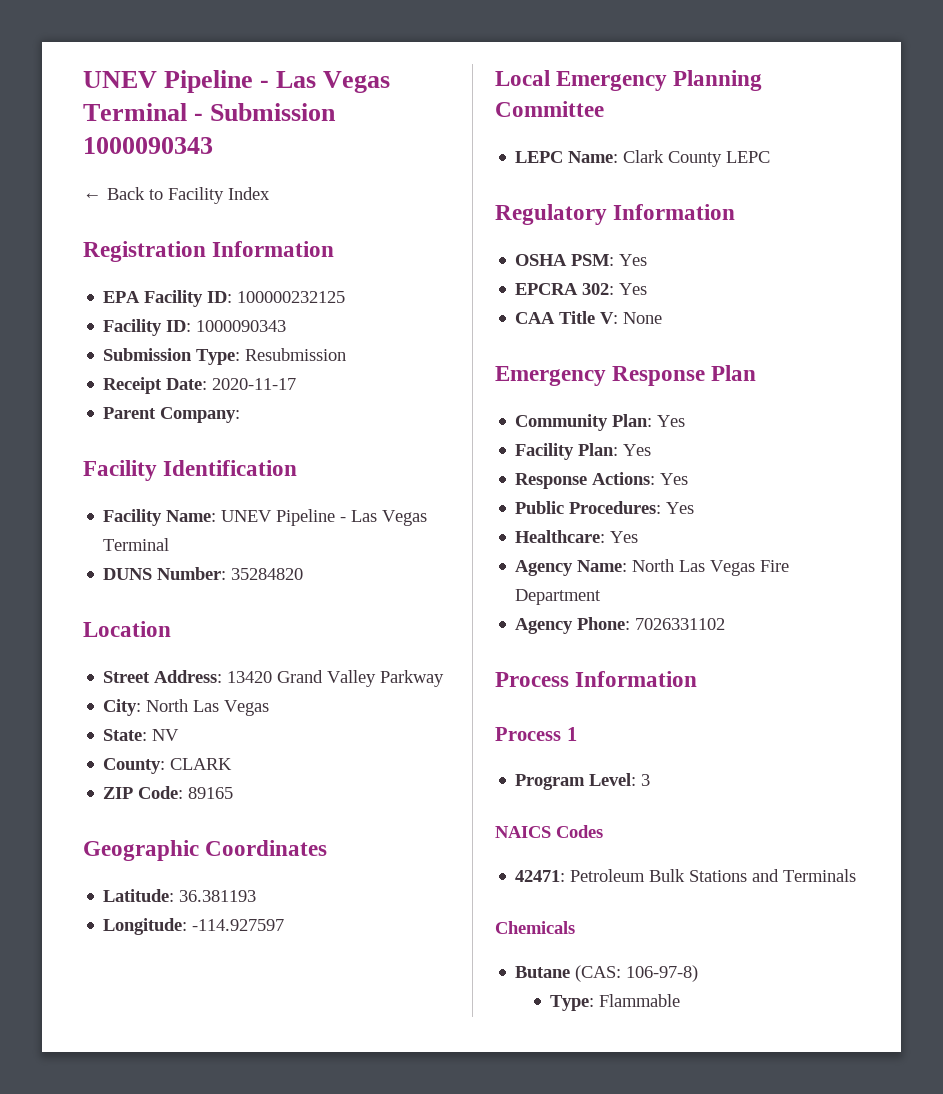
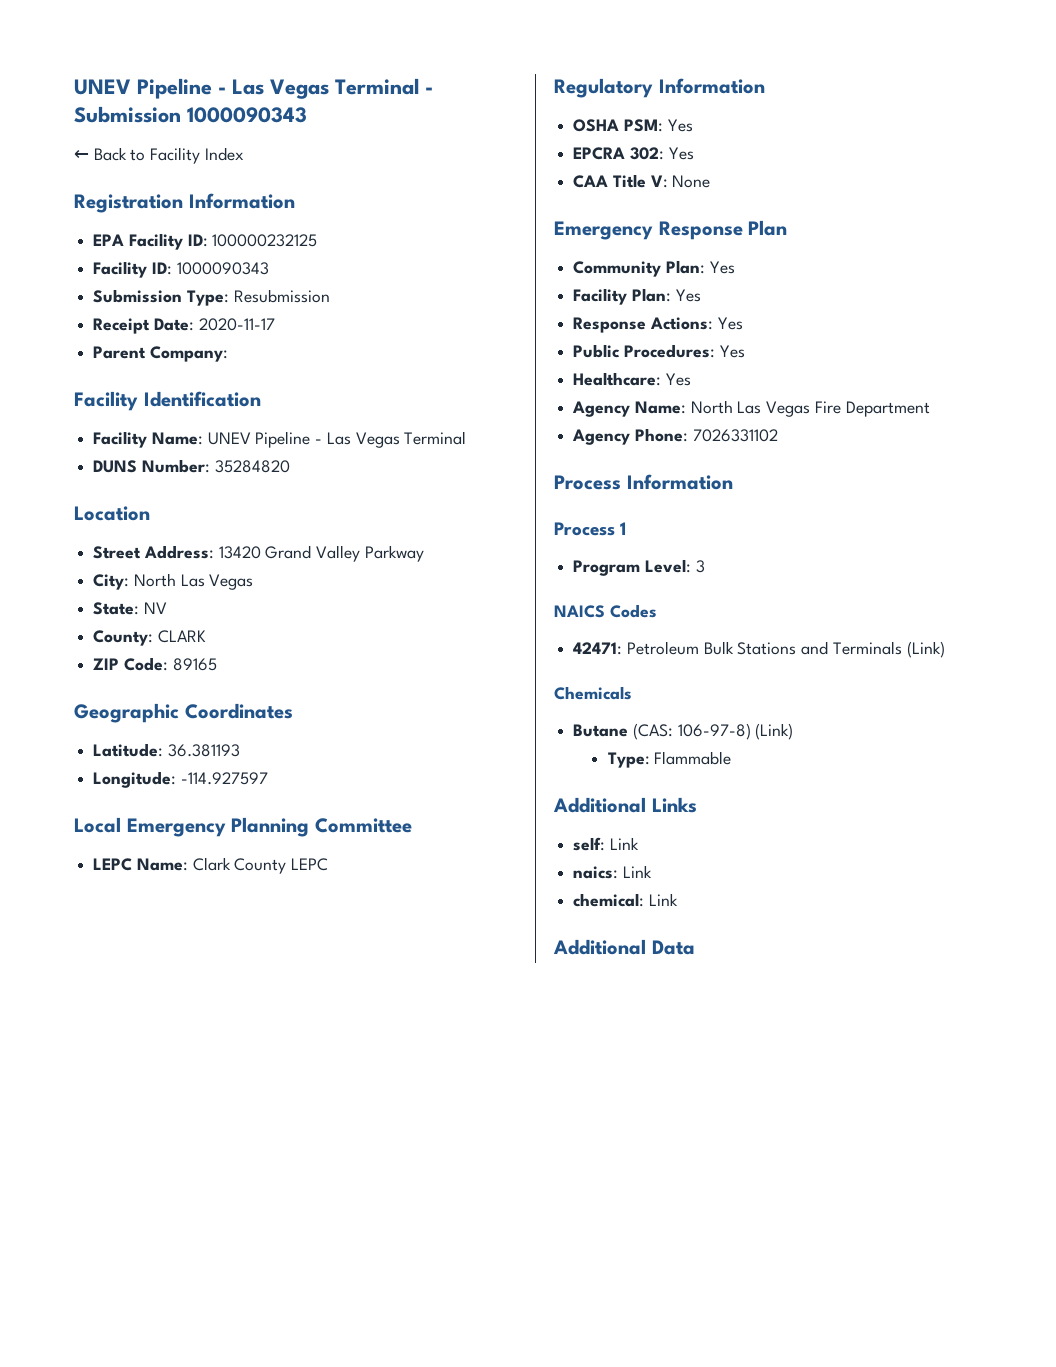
(857, 875) none -> [906,641,945,658] (Link)
(699, 973) none -> [755,723,794,740] (Link)
(681, 1000) none -> [553,797,697,813] [573,837,639,851] [573,865,652,879] [573,893,678,907] [553,939,695,955] // Additional Links // self: Link // naics: Link // chemical: Link // Additional Data

